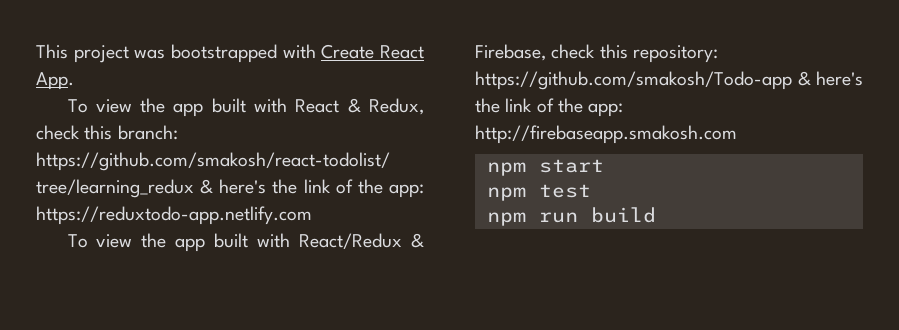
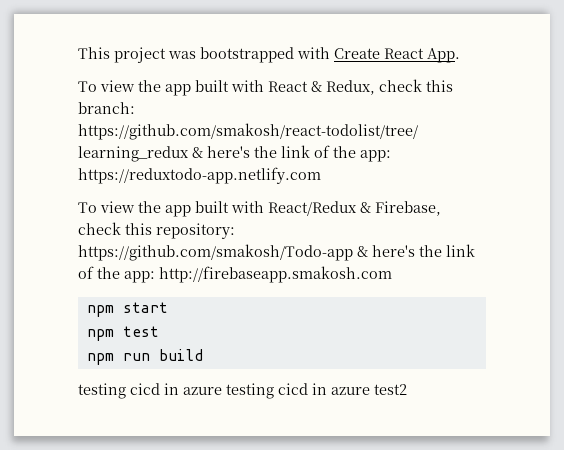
(656, 215) none -> [78,383,407,399] // testing cicd in azure testing cicd in azure test2

